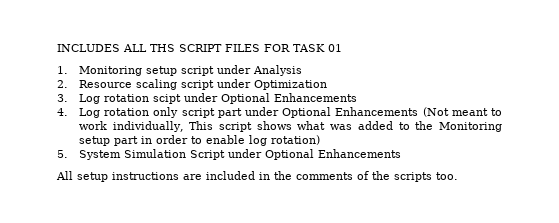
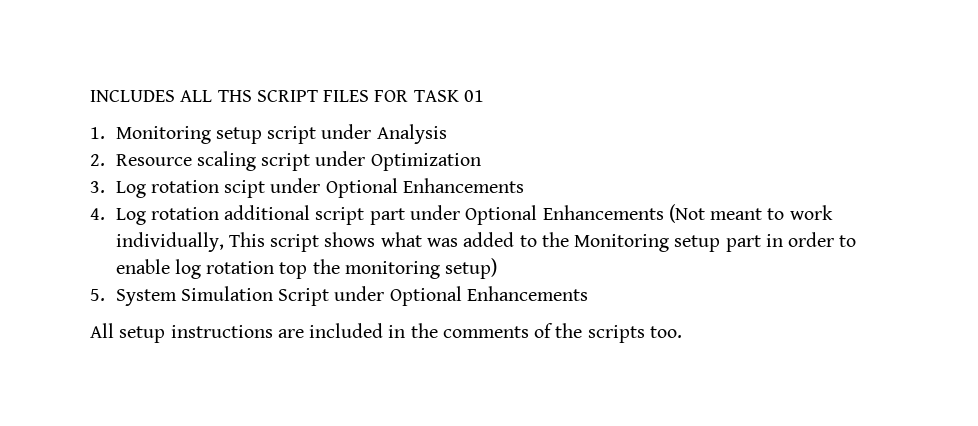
[153,107,179,118] only -> [224,205,311,220] additional
[270,135,320,145] rotation) -> [206,258,498,279] rotation top the monitoring setup)

